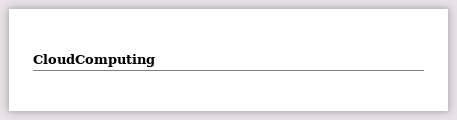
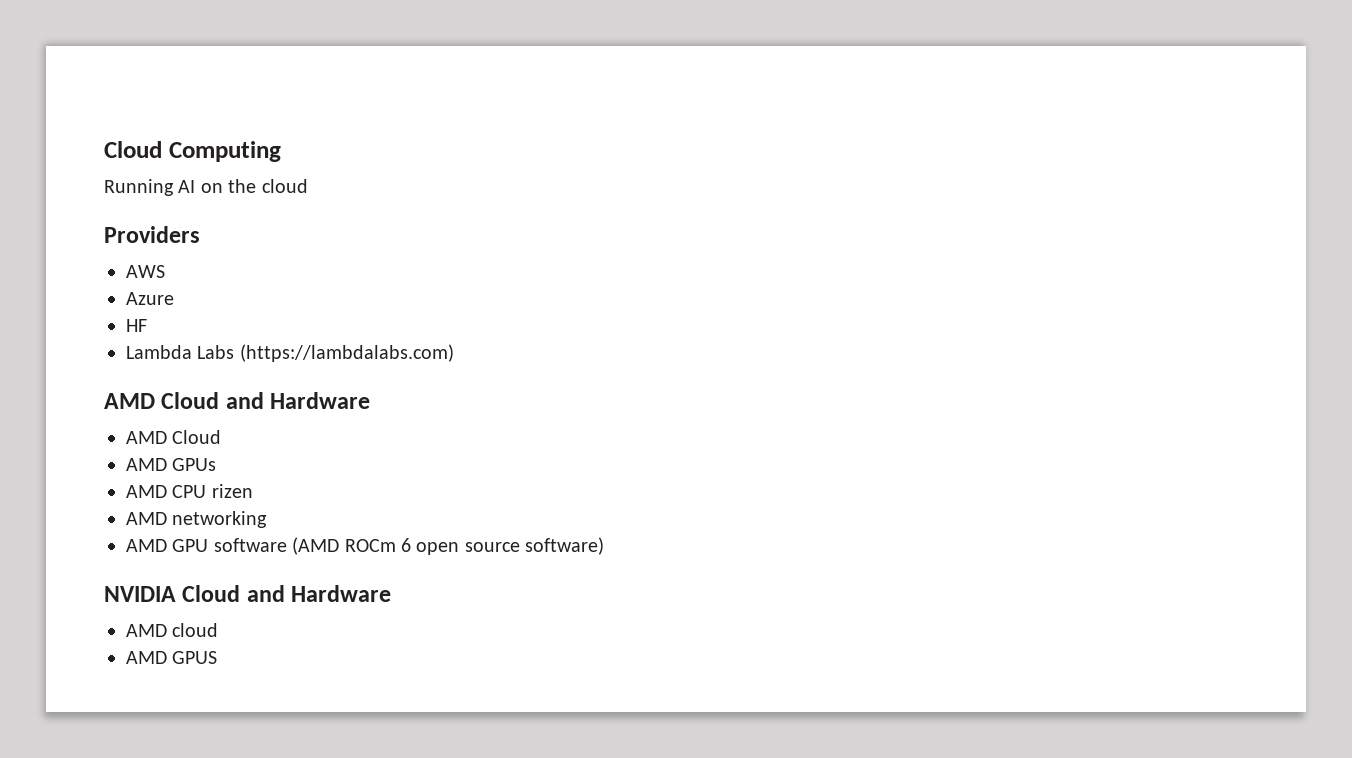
[33,54,155,67] CloudComputing -> [104,141,281,162] [104,179,308,196] [104,226,200,243] [126,265,165,278] [126,292,174,305] [126,319,147,332] [126,344,454,362] [104,392,371,409] [126,430,222,444] [126,458,217,471] [126,484,253,498] [126,511,268,528] [126,537,605,555] [104,585,392,602] [126,623,219,637] [126,651,218,664] Cloud Computing // Running AI on the cloud // Providers // AWS // Azure // HF // Lambda Labs (https://lambdalabs.com) // AMD Cloud and Hardware // AMD Cloud // AMD GPUs // AMD CPU rizen // AMD networking // AMD GPU software (AMD ROCm 6 open source software) // NVIDIA Cloud and Hardware // AMD cloud // AMD GPUS

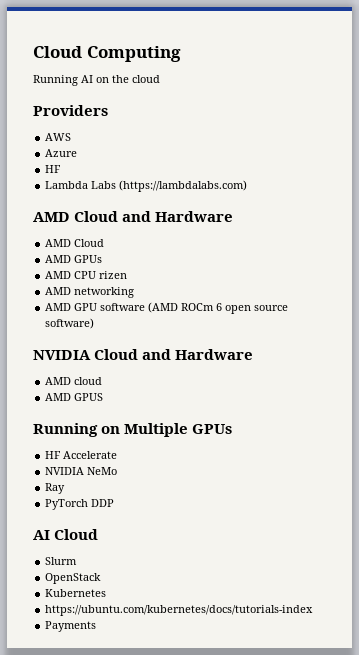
(218, 657) none -> [33,423,233,437] [45,451,118,459] [45,467,118,475] [45,483,66,494] [45,499,115,510] [33,529,99,540] [45,557,78,565] [45,573,102,584] [45,589,107,597] [45,605,314,616] [45,621,97,632] // Running on Multiple GPUs // HF Accelerate // NVIDIA NeMo // Ray // PyTorch DDP // AI Cloud // Slurm // OpenStack // Kubernetes // https://ubuntu.com/kubernetes/docs/tutorials-index // Payments

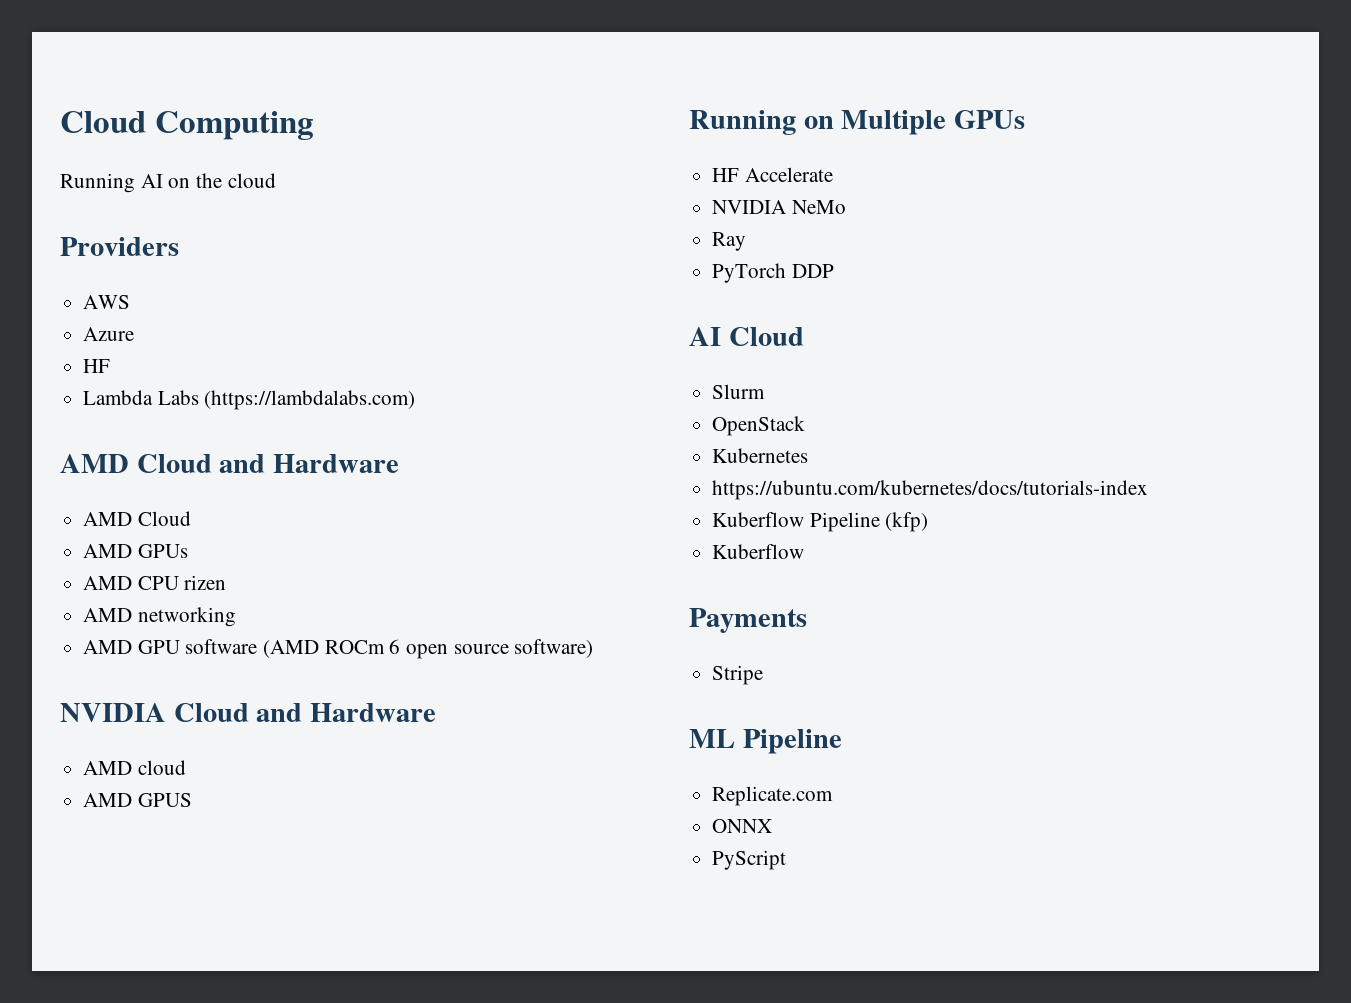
[45,621,97,632] Payments -> [712,512,929,532] [712,544,805,559] [689,608,807,633] [712,665,764,685] [689,729,842,754] [712,786,834,806] [712,819,773,833] [712,850,787,870] Kuberflow Pipeline (kfp) // Kuberflow // Payments // Stripe // ML Pipeline // Replicate.com // ONNX // PyScript

